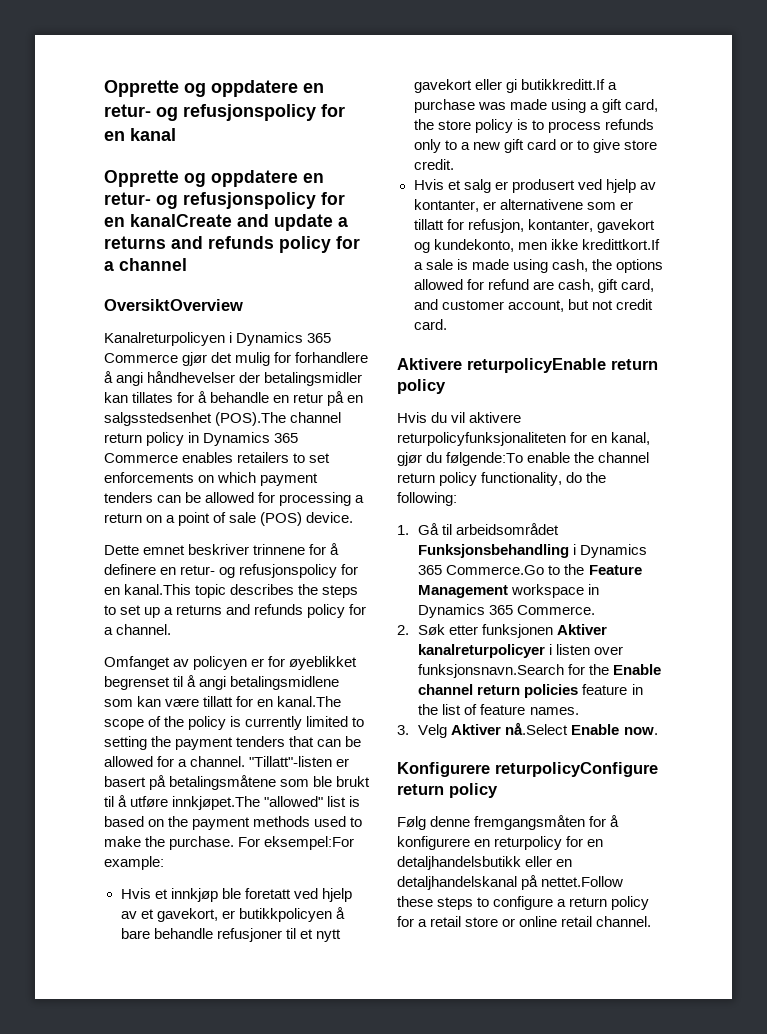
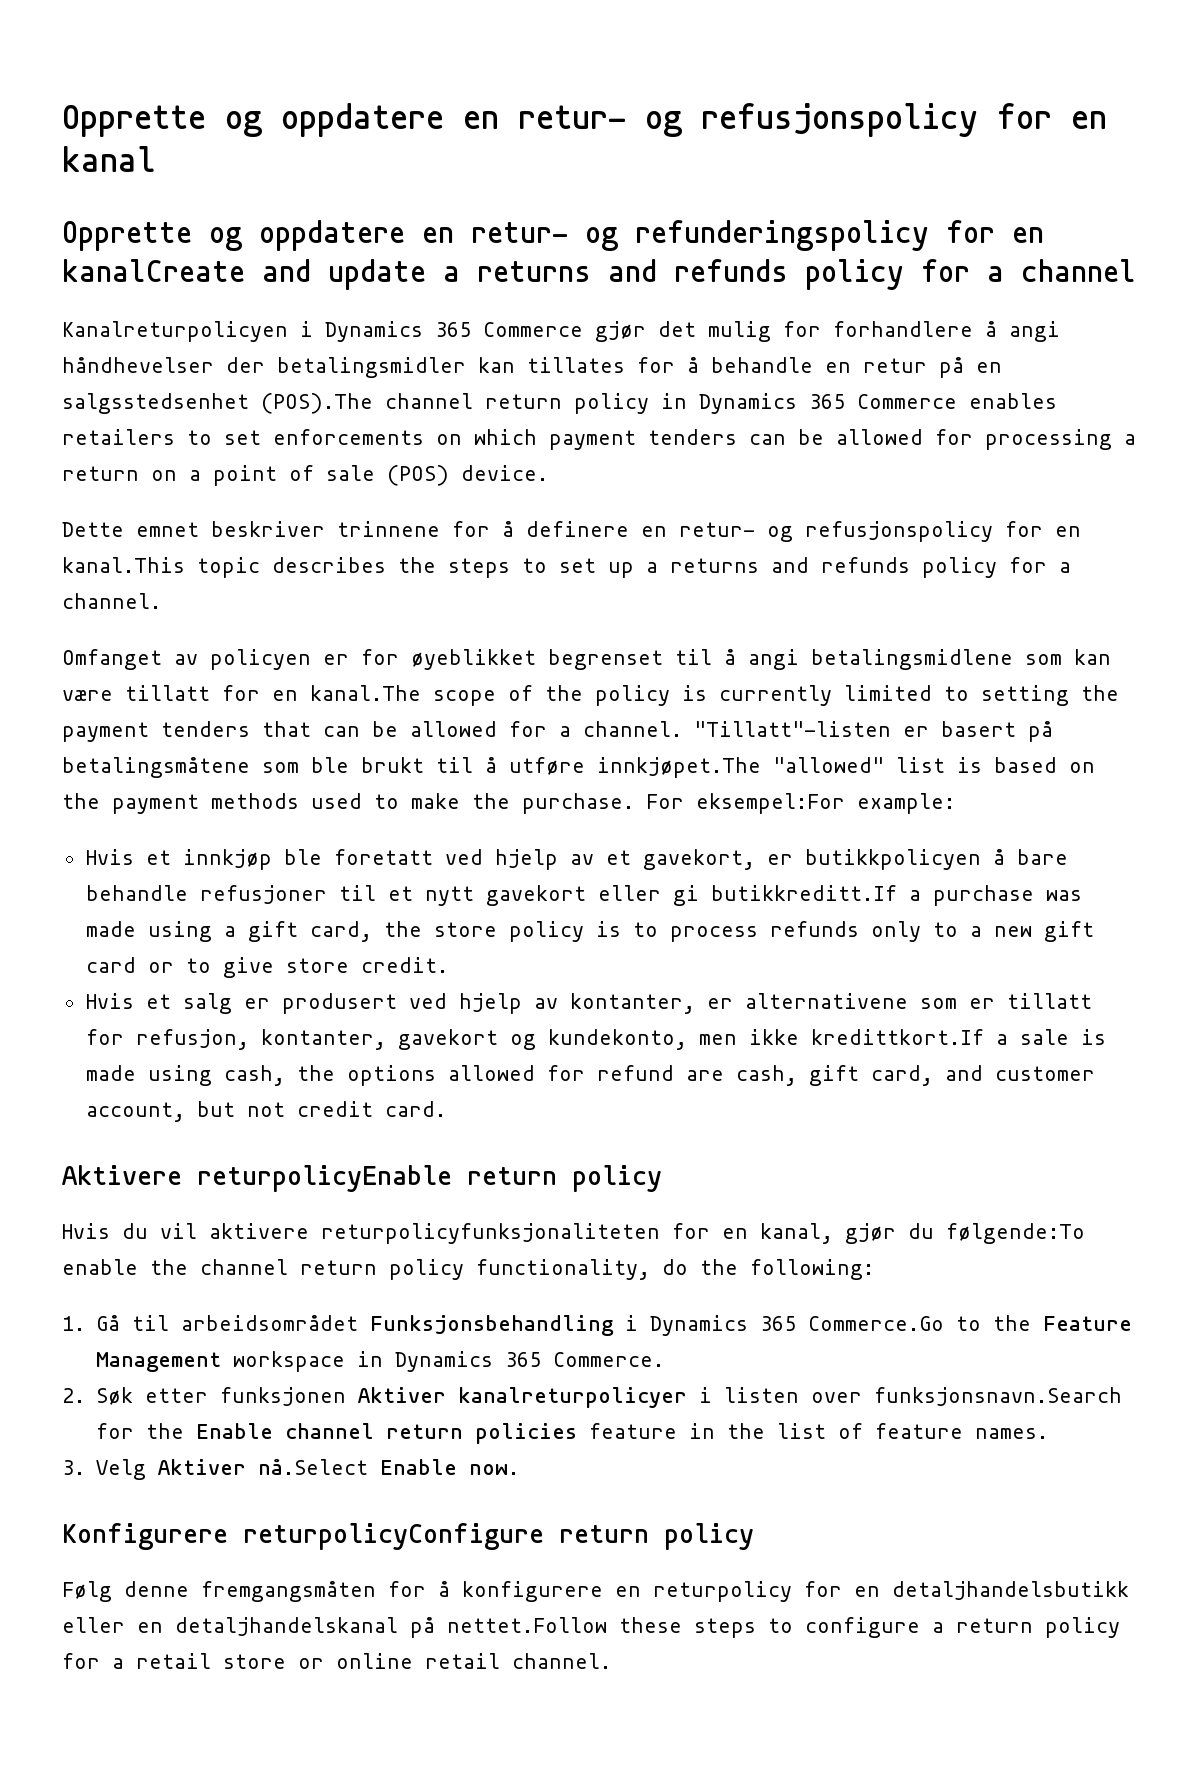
[183,192,316,209] refusjonspolicy -> [635,220,929,251] refunderingspolicy
[104,299,243,311] // OversiktOverview -> (1136, 270) none

